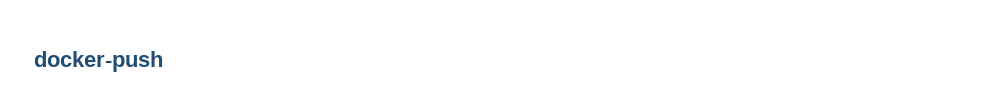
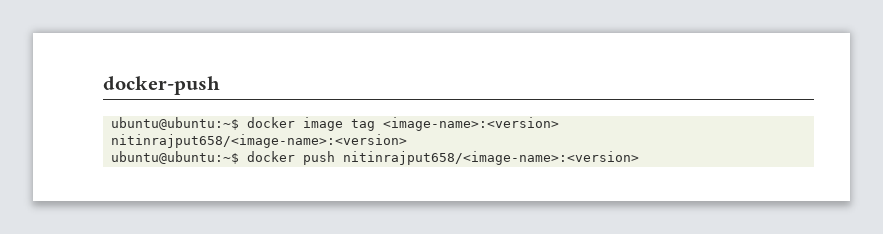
(163, 61) none -> [111,117,560,131] [111,134,408,148] [111,151,640,165] // ubuntu@ubuntu:~$ docker image tag <image-name>:<version> nitinrajput658/<image-name>:<version> // ubuntu@ubuntu:~$ docker push nitinrajput658/<image-name>:<version>

